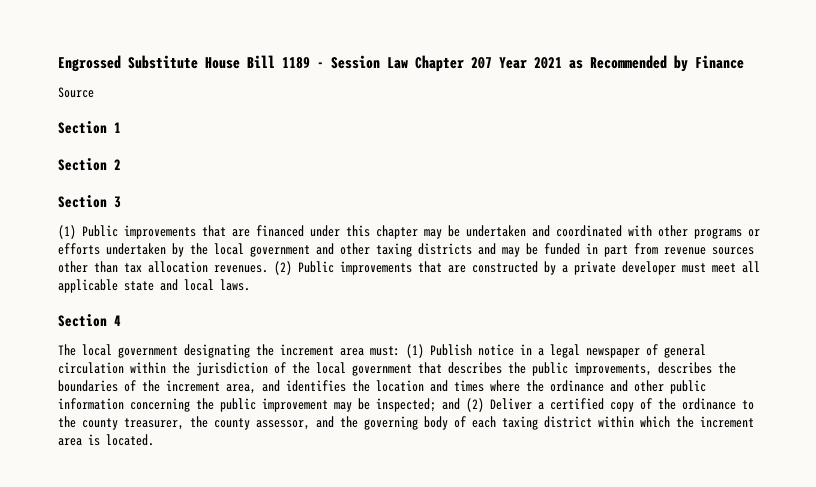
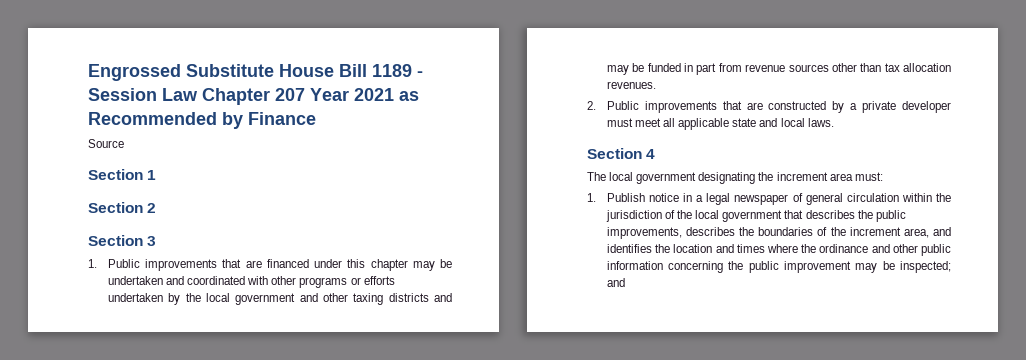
[58,225,76,239] (1) -> [88,259,97,268] 1.
[274,261,292,275] (2) -> [587,101,596,110] // 2.
[406,344,424,358] (1) -> [587,193,596,202] // 1.
[466,398,754,412] [58,416,754,430] [58,434,154,446] (2) Deliver a certified copy of the ordinance to the county treasurer, the county assessor, and the governing body of each taxing district within which the increment area is located. -> (625, 282) none

